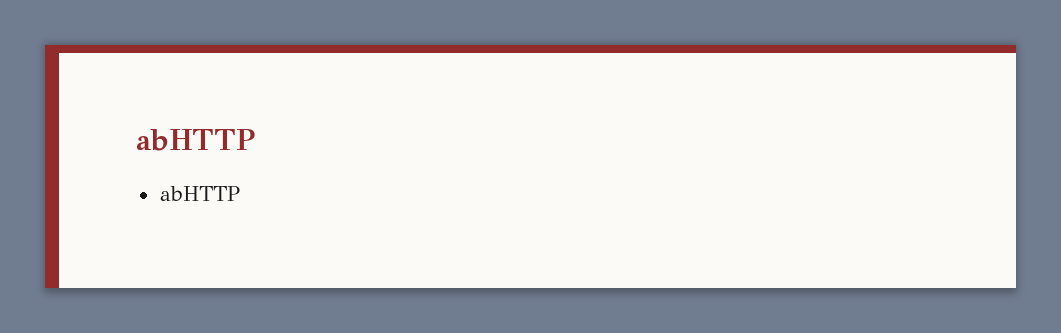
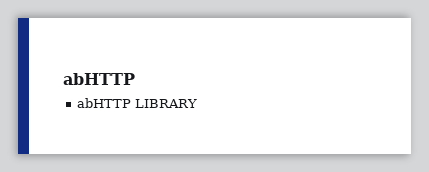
(240, 193) none -> [134,99,197,108] LIBRARY

